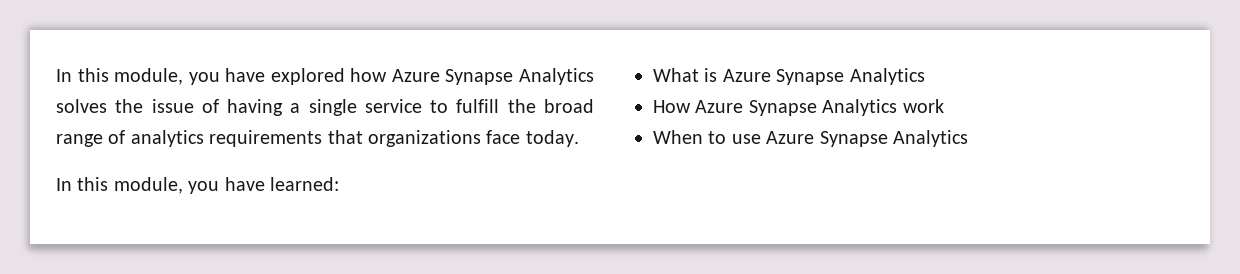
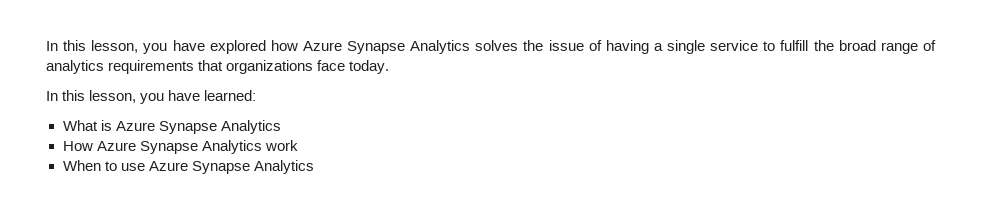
[56,68,184,85] In this module, -> [46,40,139,53] In this lesson,
[113,177,183,194] module, -> [89,90,137,103] lesson,

